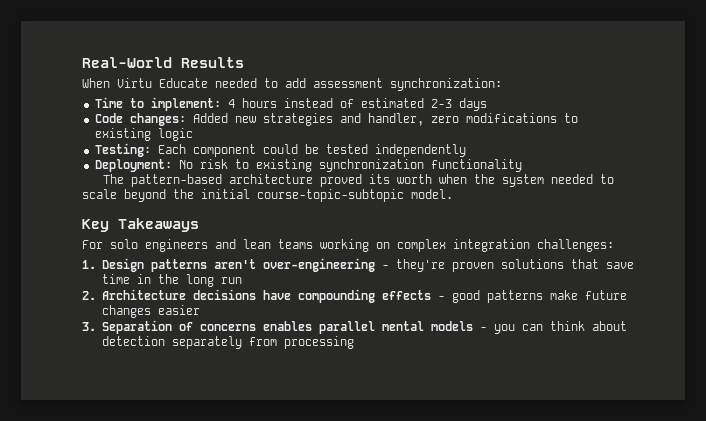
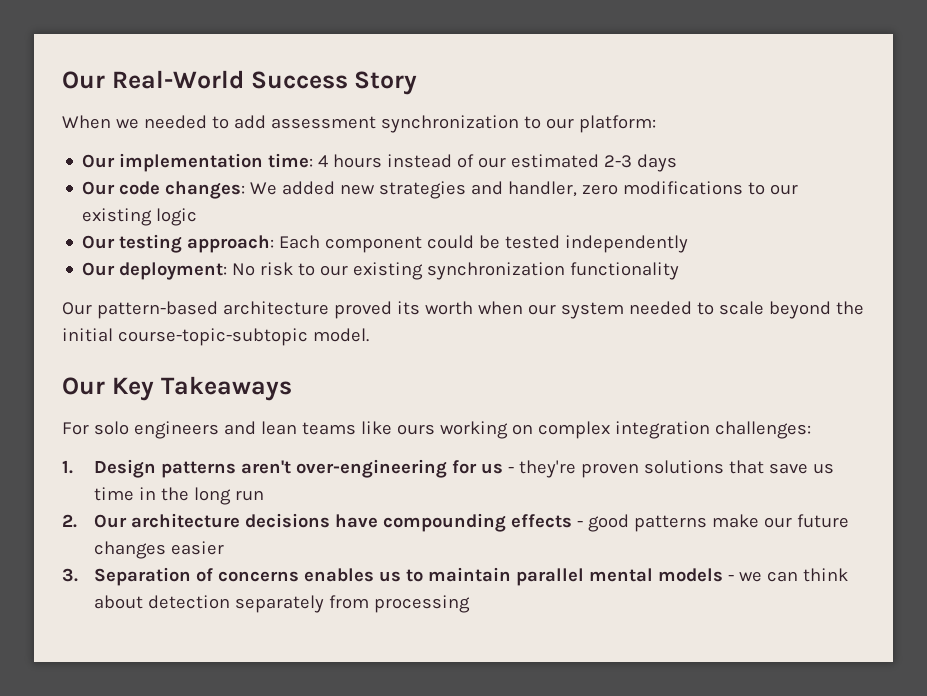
[82,57,244,68] Real-World Results -> [62,70,418,95] Our Real-World Success Story
[117,78,208,88] Virtu Educate -> [115,118,139,129] we
[390,78,502,91] [94,97,221,111] synchronization: // Time to implement: -> [380,115,656,133] [82,153,314,172] synchronization to our platform: // Our implementation time:
(354, 103) none -> [478,157,507,168] our
[94,113,228,126] Code changes: Added -> [82,181,336,199] Our code changes: We added
(578, 118) none -> [770,184,799,195] our
[94,143,151,157] Testing: -> [82,234,275,253] Our testing approach:
[94,159,172,172] Deployment: -> [82,262,228,280] Our deployment:
(249, 164) none -> [320,265,349,276] our
[102,174,124,184] The -> [62,302,92,315] Our
[473,174,495,184] the -> [527,304,556,315] our
(453, 194) none -> [62,377,105,395] Our
(313, 244) none -> [360,421,435,435] like ours
(375, 265) none -> [451,460,503,474] for us
(634, 265) none -> [812,463,834,474] us
[101,289,186,300] Architecture -> [93,513,240,528] Our architecture
(578, 295) none -> [763,517,792,528] our
(312, 326) none -> [378,567,511,582] us to maintain
[493,324,515,334] you -> [738,571,762,582] we

